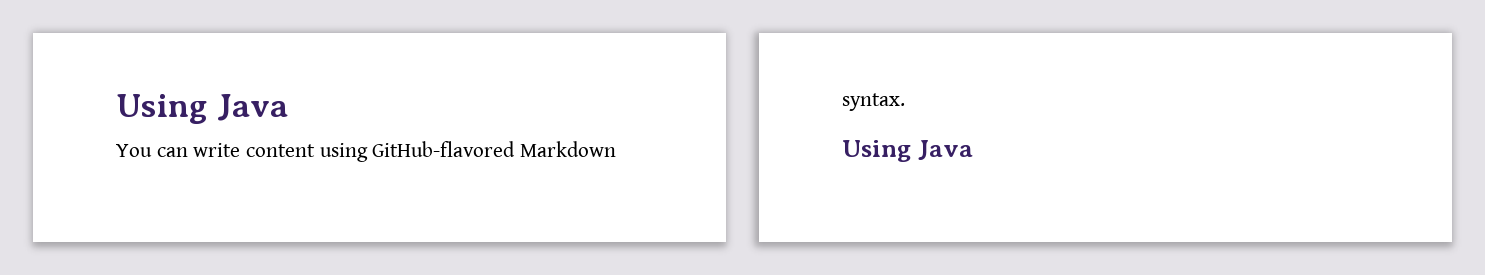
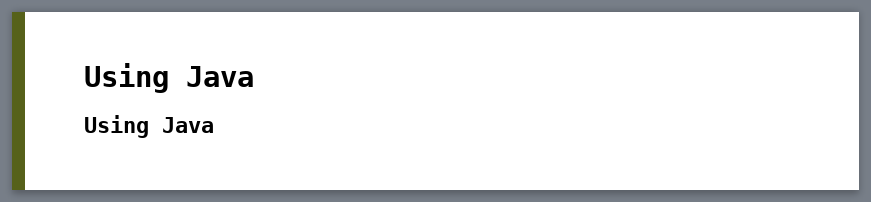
[116,94,289,124] [116,141,617,162] [842,93,905,111] Using Java // You can write content using GitHub-flavored Markdown syntax. -> [84,63,254,93] Using Java

